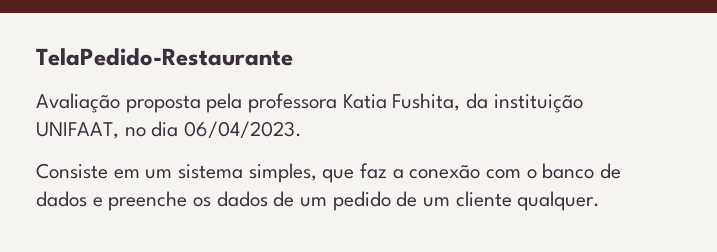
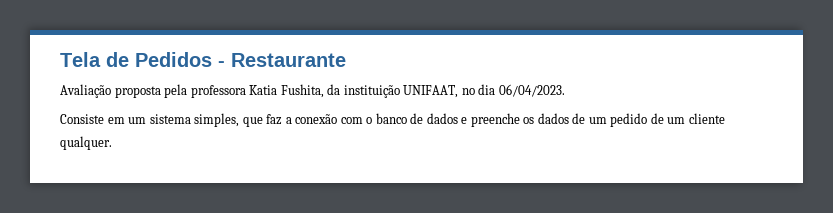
[36,48,293,66] TelaPedido-Restaurante -> [60,52,346,67] Tela de Pedidos - Restaurante

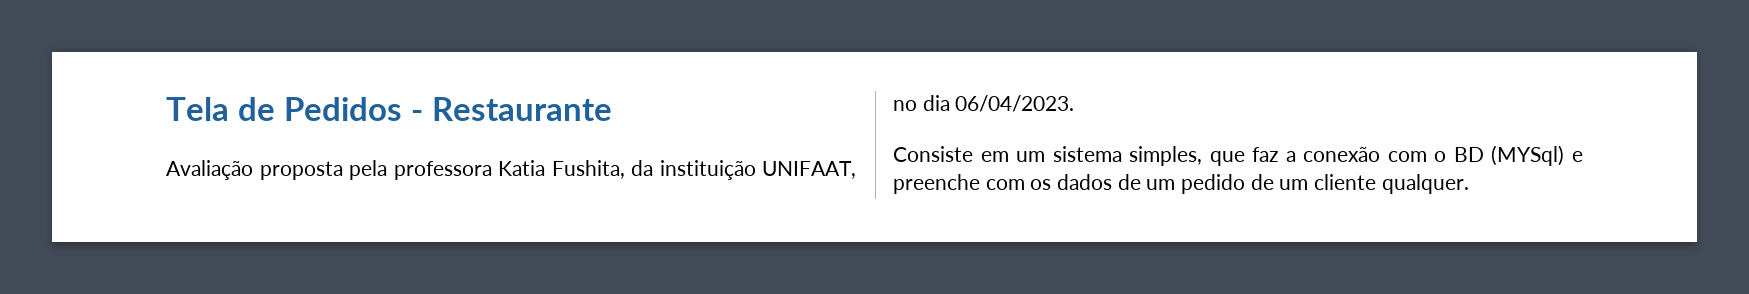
[375,113,458,124] banco de dados -> [1453,145,1565,166] BD (MYSql)
(520, 120) none -> [985,179,1025,190] com

